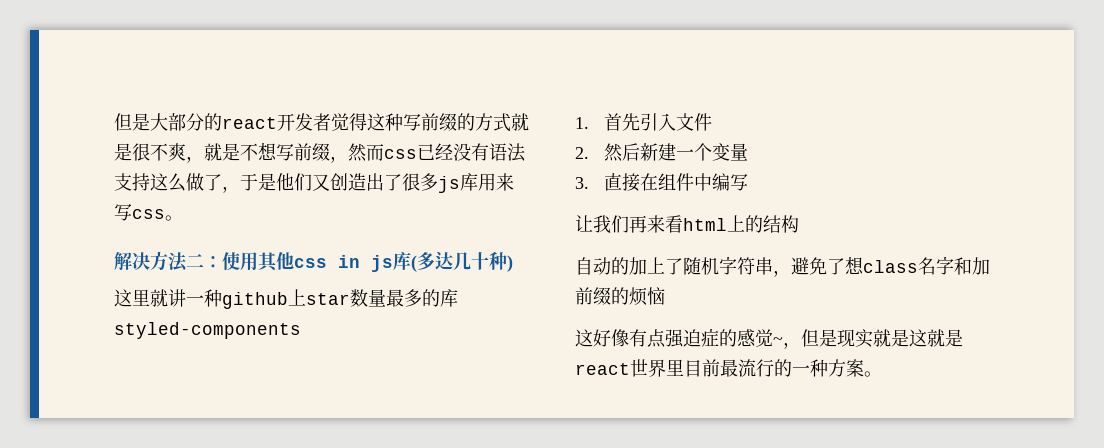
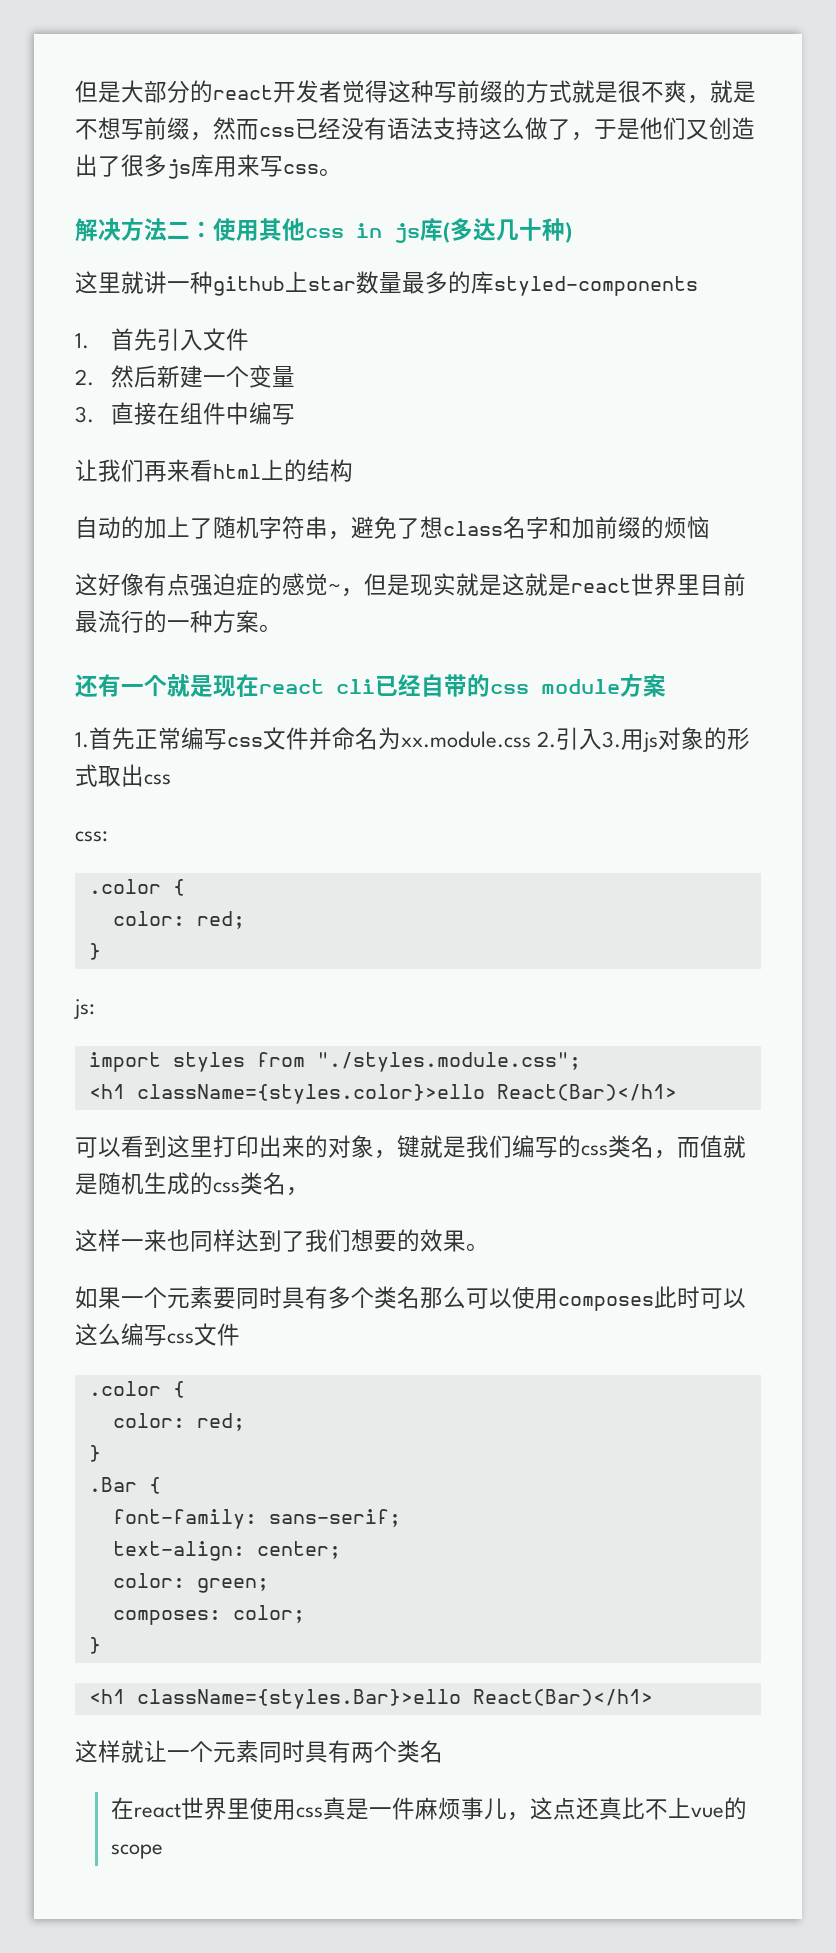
(882, 374) none -> [75,674,666,698] [75,727,751,752] [75,764,171,787] [75,831,108,842] [88,879,185,896] [112,911,245,929] [88,943,101,960] [73,999,95,1019] [88,1052,581,1072] [88,1084,677,1104] [75,1135,746,1159] [75,1172,309,1196] [75,1229,489,1252] [75,1286,746,1311] [75,1323,240,1346] [88,1381,185,1398] [112,1413,245,1431] [88,1445,101,1462] [88,1477,161,1494] [112,1509,401,1529] [112,1541,341,1561] [112,1573,269,1593] [112,1605,305,1625] [88,1637,101,1654] [88,1689,653,1709] [75,1740,443,1763] [110,1797,747,1821] [110,1844,163,1859] // 还有一个就是现在react cli已经自带的css module方案 // 1.首先正常编写css文件并命名为xx.module.css 2.引入3.用js对象的形式取出css // css: // .color { // color: red; // } // js: // import styles from "./styles.module.css"; // <h1 className={styles.color}>ello React(Bar)</h1> // 可以看到这里打印出来的对象，键就是我们编写的css类名，而值就是随机生成的css类名， // 这样一来也同样达到了我们想要的效果。 // 如果一个元素要同时具有多个类名那么可以使用composes此时可以这么编写css文件 // .color { // color: red; // } // .Bar { // font-family: sans-serif; // text-align: center; // color: green; // composes: color; // } // <h1 className={styles.Bar}>ello React(Bar)</h1> // 这样就让一个元素同时具有两个类名 // 在react世界里使用css真是一件麻烦事儿，这点还真比不上vue的scope

